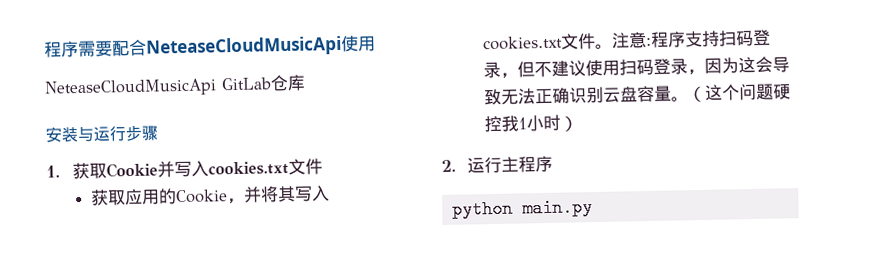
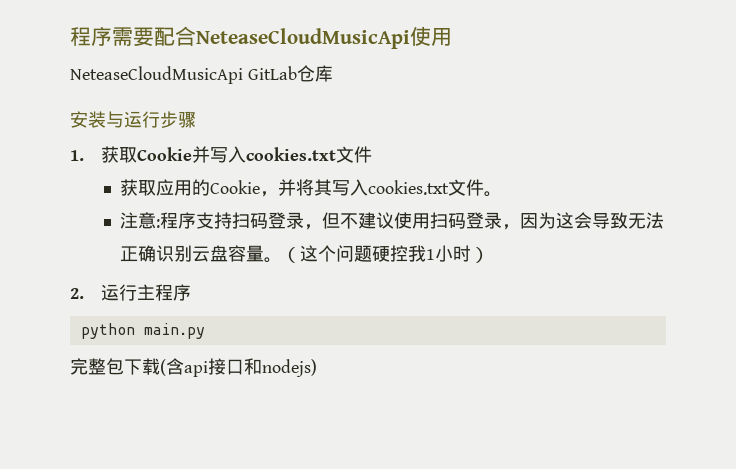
(614, 46) none -> (503, 194) //
(593, 208) none -> [70,358,317,377] // 完整包下载(含api接口和nodejs)

